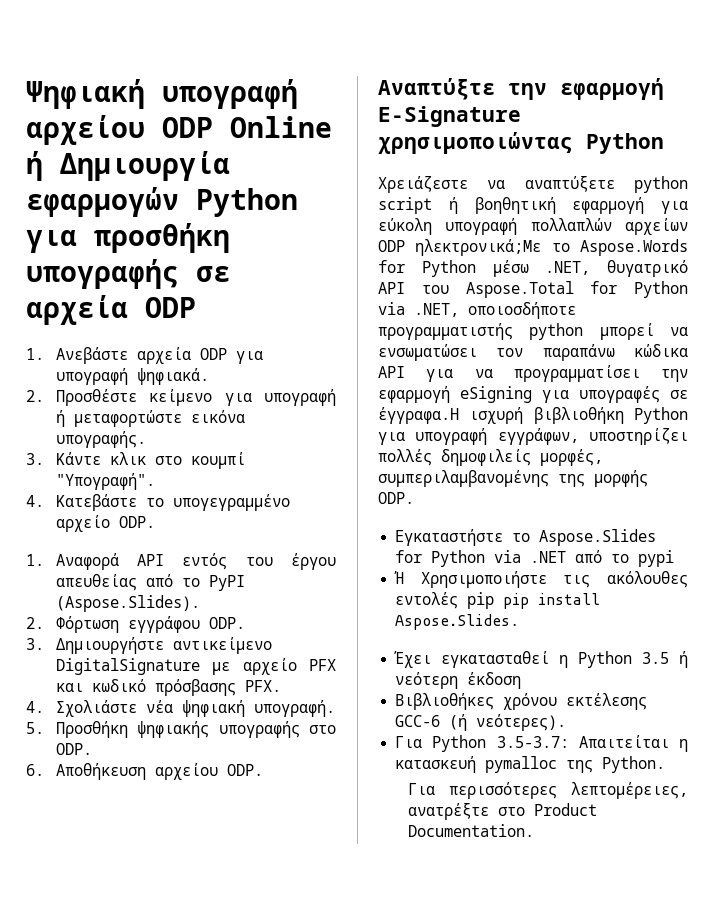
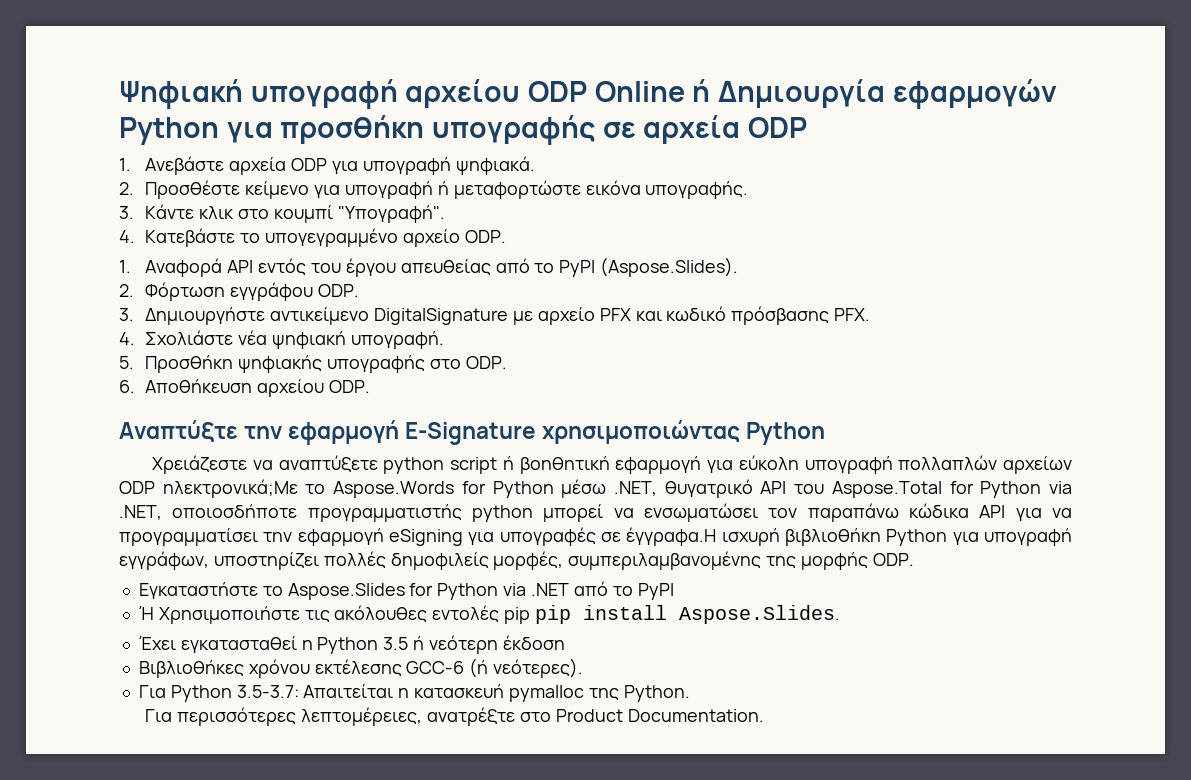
[638,550,675,567] pypi -> [637,583,674,600] PyPI

